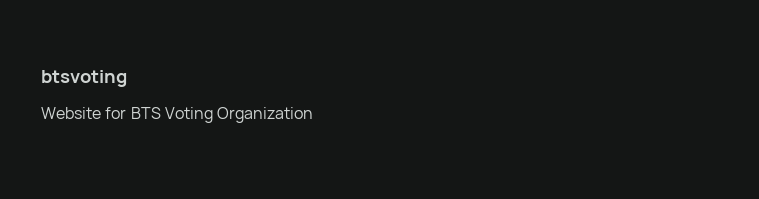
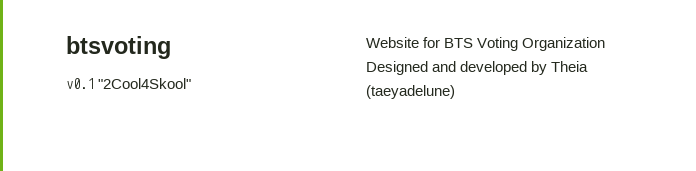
(127, 78) none -> [66,78,192,89] // v0.1 "2Cool4Skool"
(314, 115) none -> [366,61,589,75] [366,85,455,99] Designed and developed by Theia (taeyadelune)

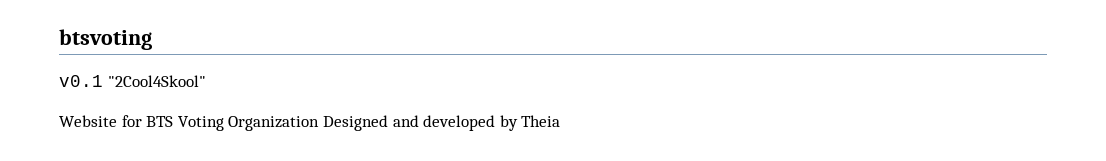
[366,85,455,99] (taeyadelune) -> (561, 121) none

